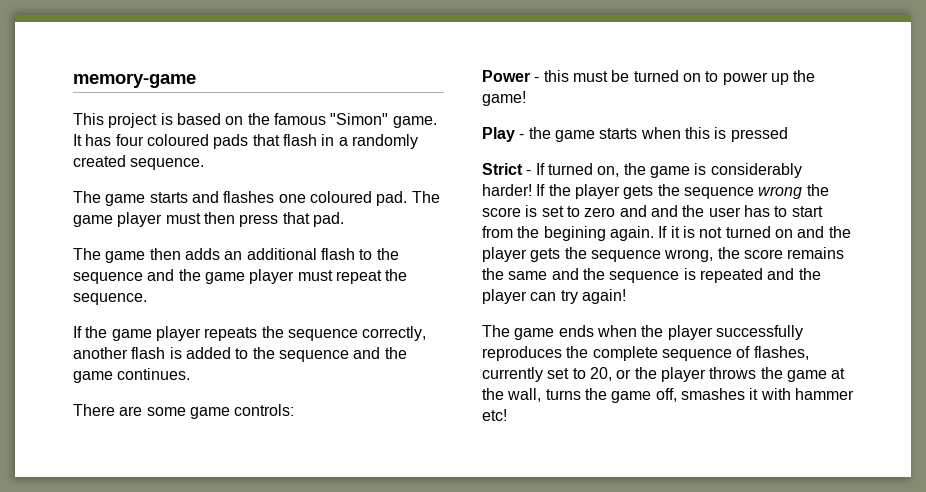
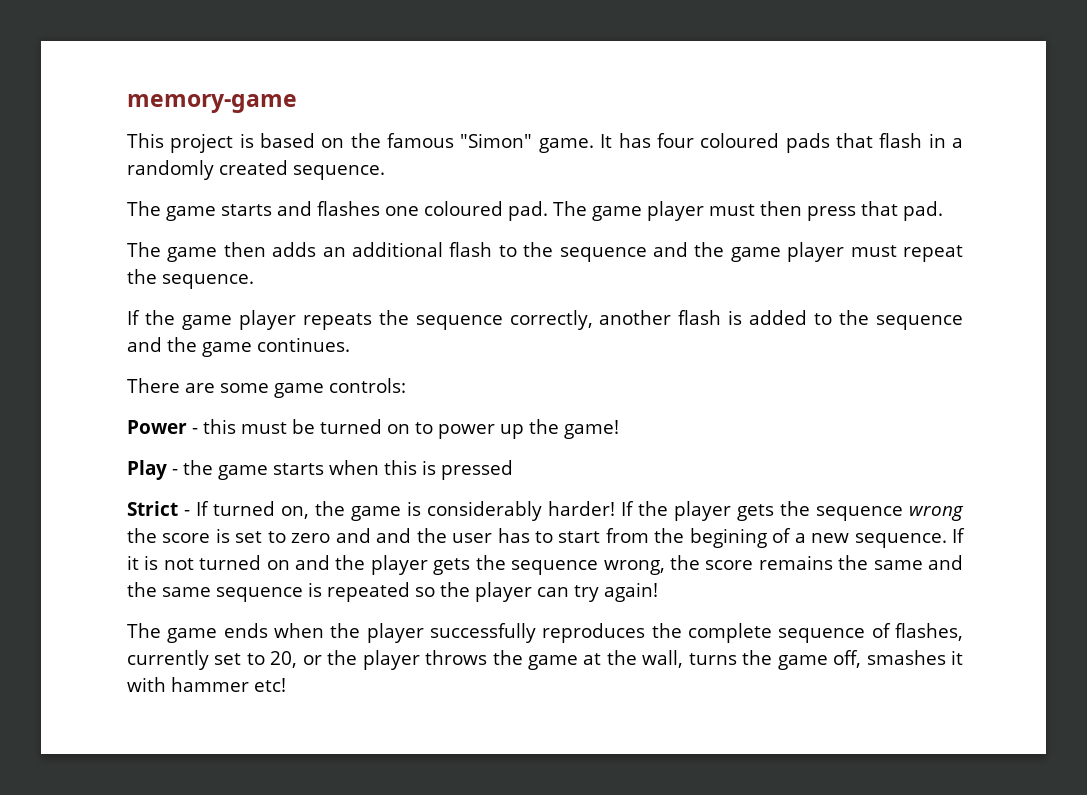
[609,226,654,241] again. -> [772,528,947,548] of a new sequence.
(605, 274) none -> [162,587,211,597] same
[767,268,795,280] and -> [415,587,435,597] so

